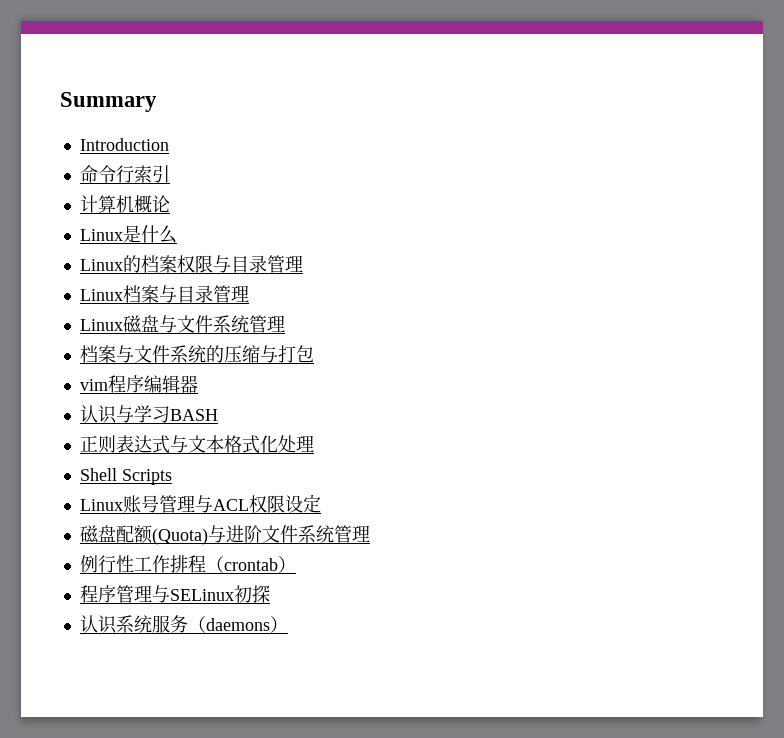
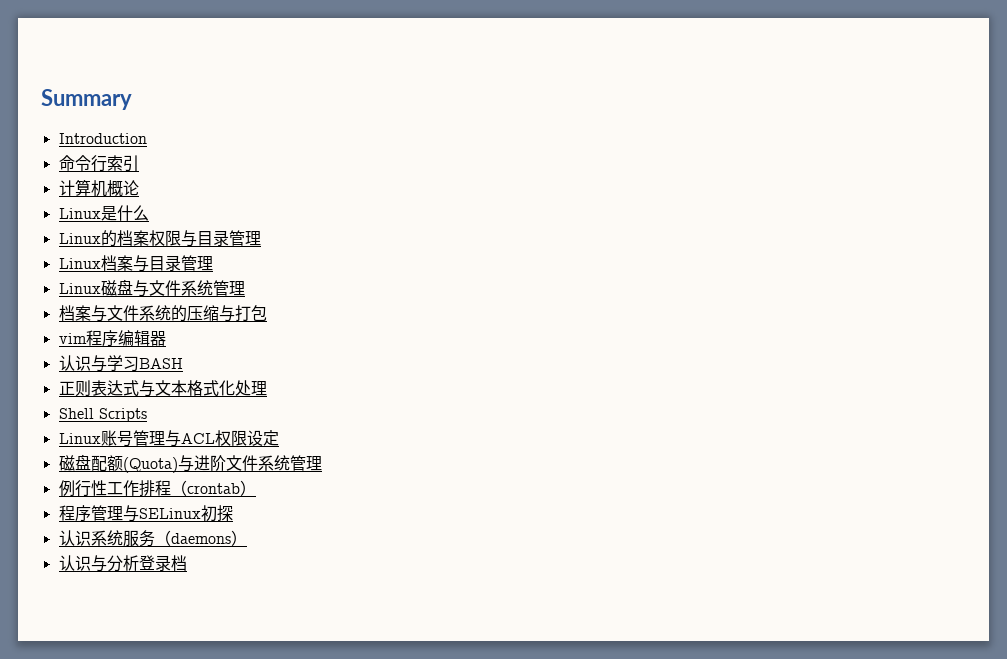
(288, 624) none -> [58,555,187,572] // 认识与分析登录档

